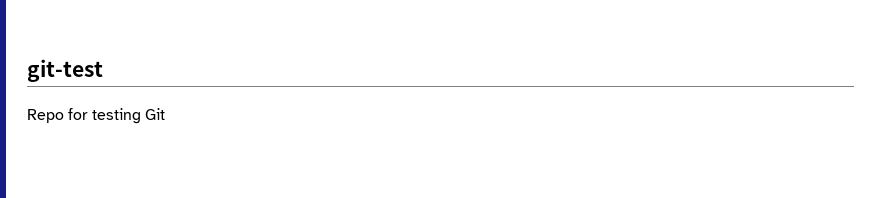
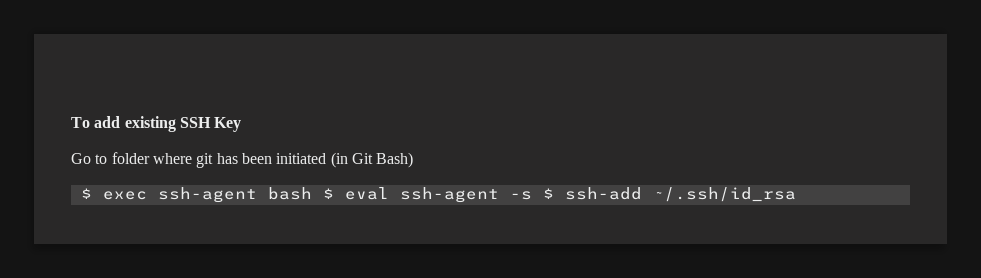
[27,59,103,82] [27,108,165,124] git-test // Repo for testing Git -> [71,116,242,132] [71,152,414,168] [80,187,796,203] To add existing SSH Key // Go to folder where git has been initiated (in Git Bash) // $ exec ssh-agent bash $ eval ssh-agent -s $ ssh-add ~/.ssh/id_rsa

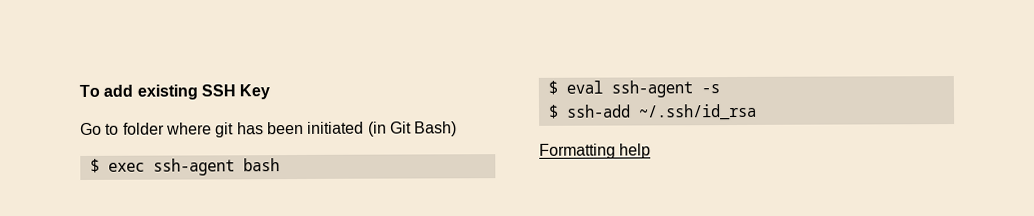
(312, 193) none -> (280, 165) //
(532, 195) none -> (720, 89) //
(796, 194) none -> [539,143,652,159] // Formatting help

